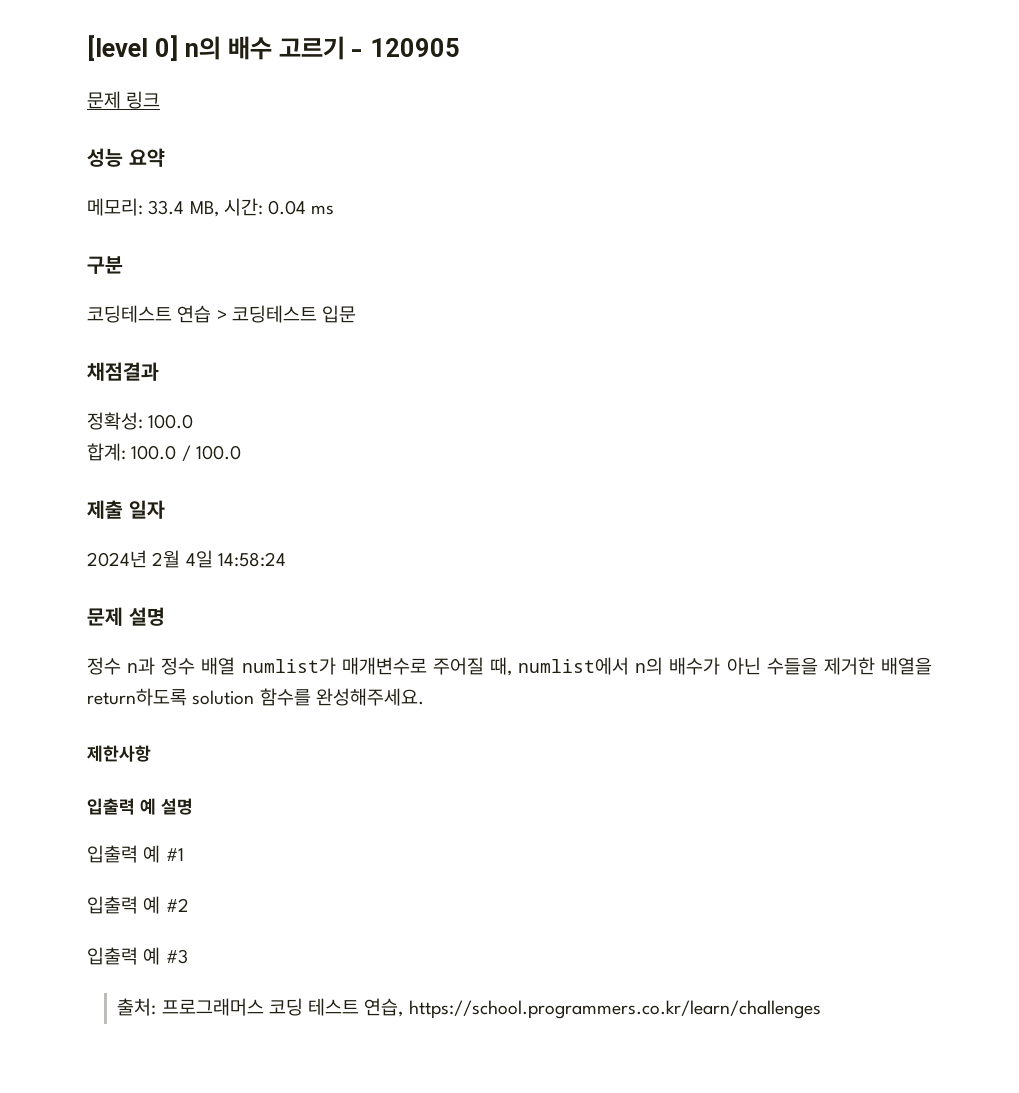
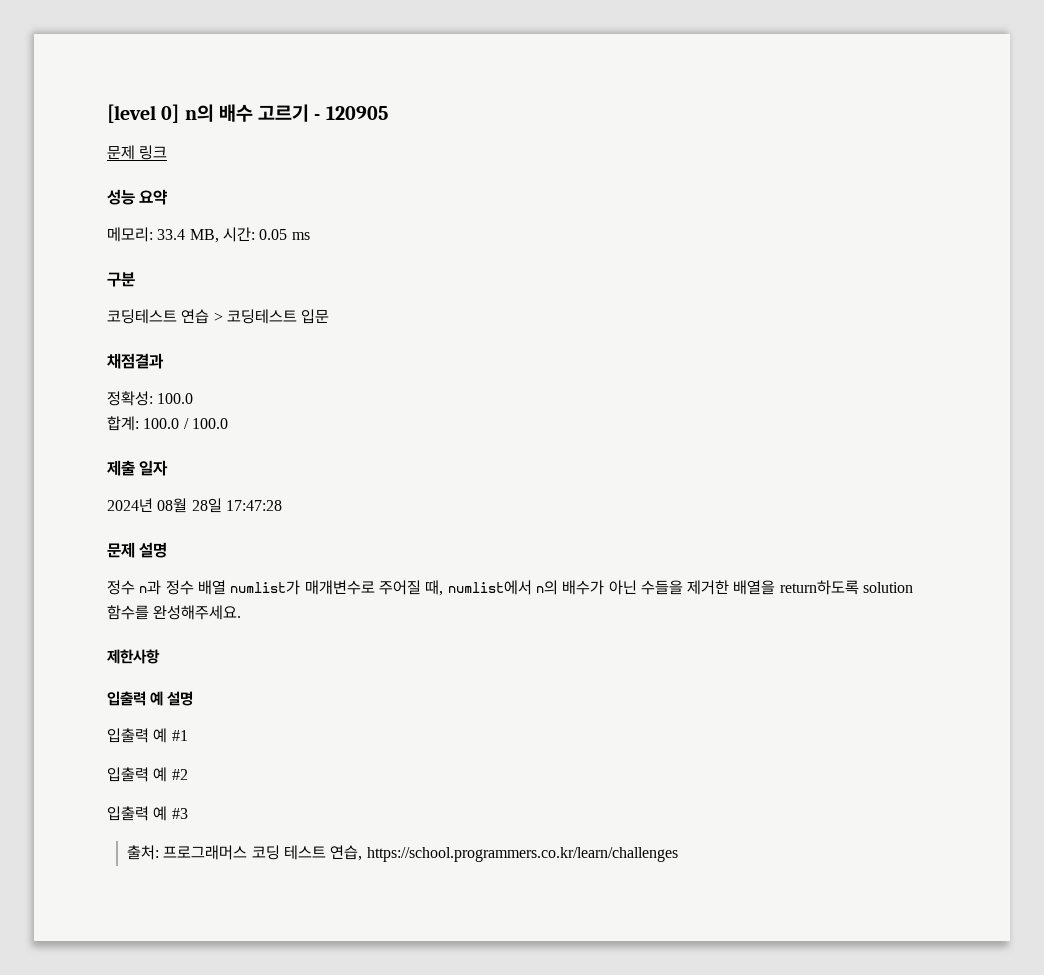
[268,200,307,215] 0.04 -> [259,229,288,240] 0.05
[152,550,286,568] 2월 4일 14:58:24 -> [157,498,282,513] 08월 28일 17:47:28

